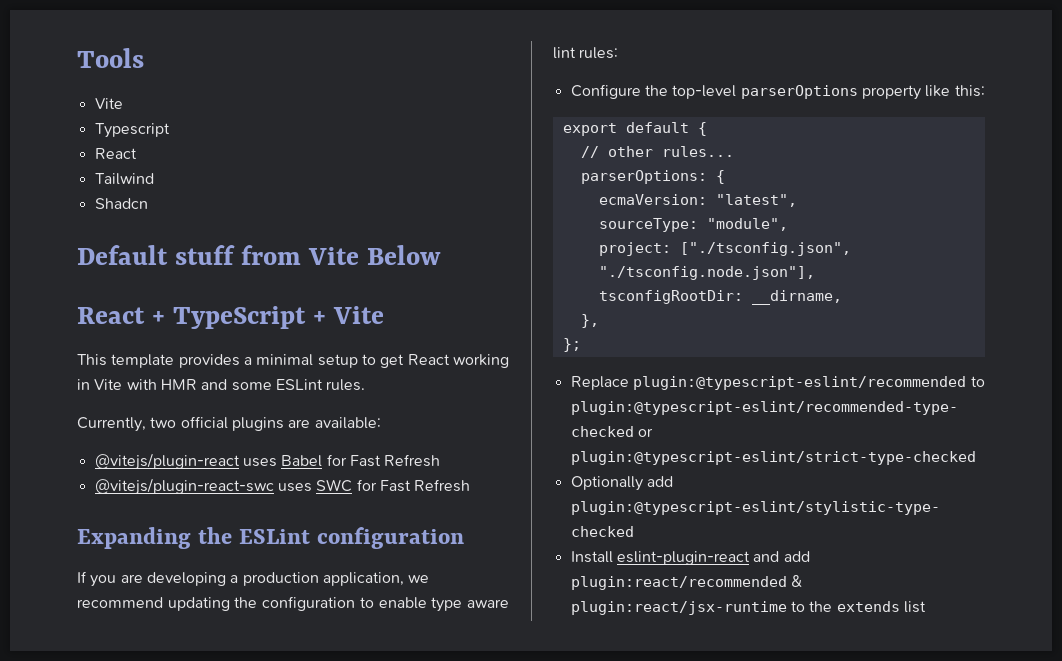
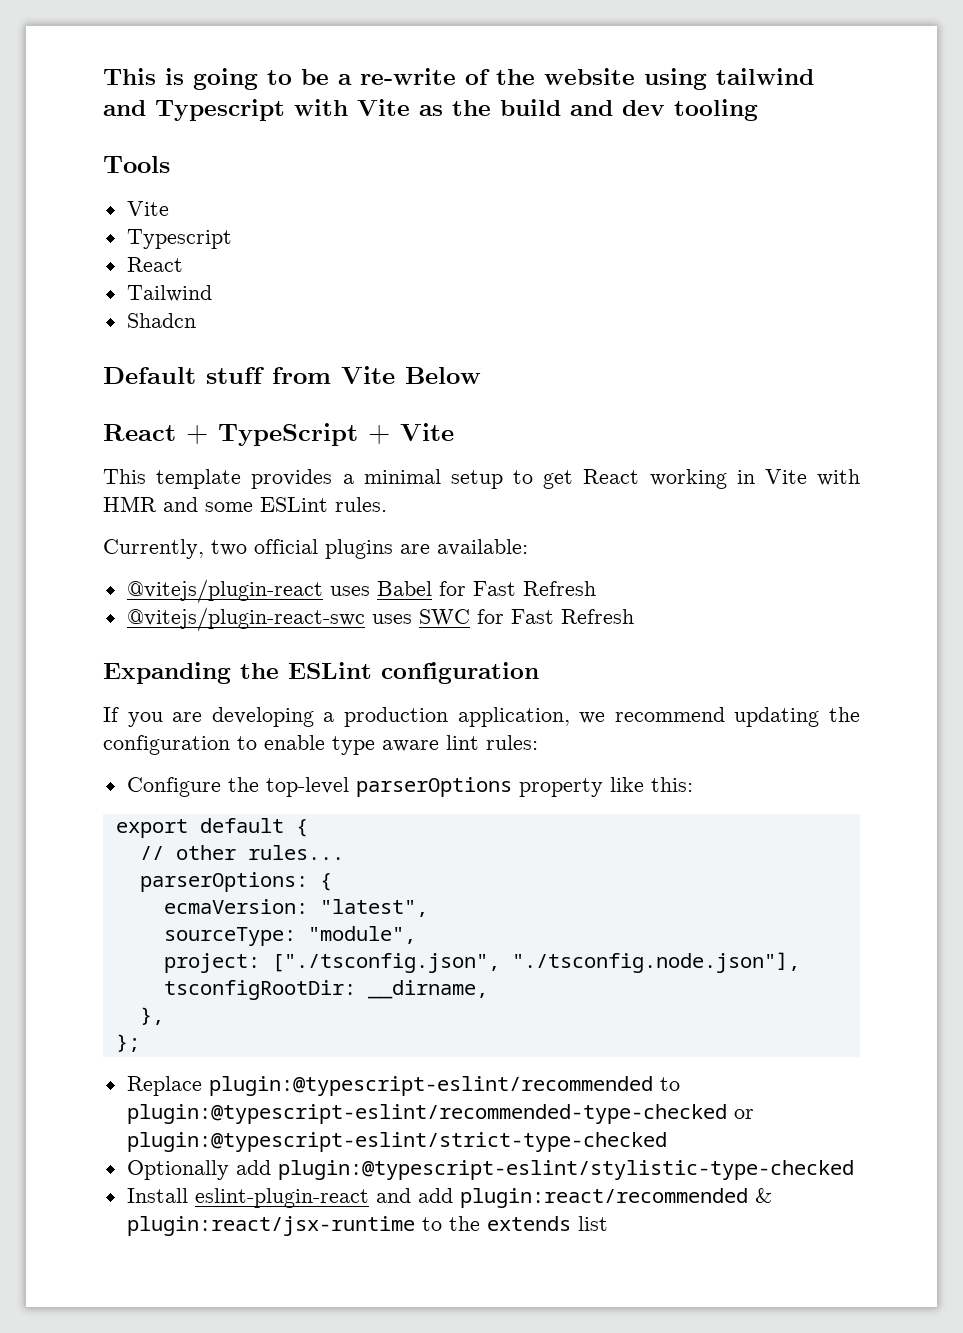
(77, 58) none -> [103,68,814,90] [103,99,758,121] This is going to be a re-write of the website using tailwind and Typescript with Vite as the build and dev tooling //

